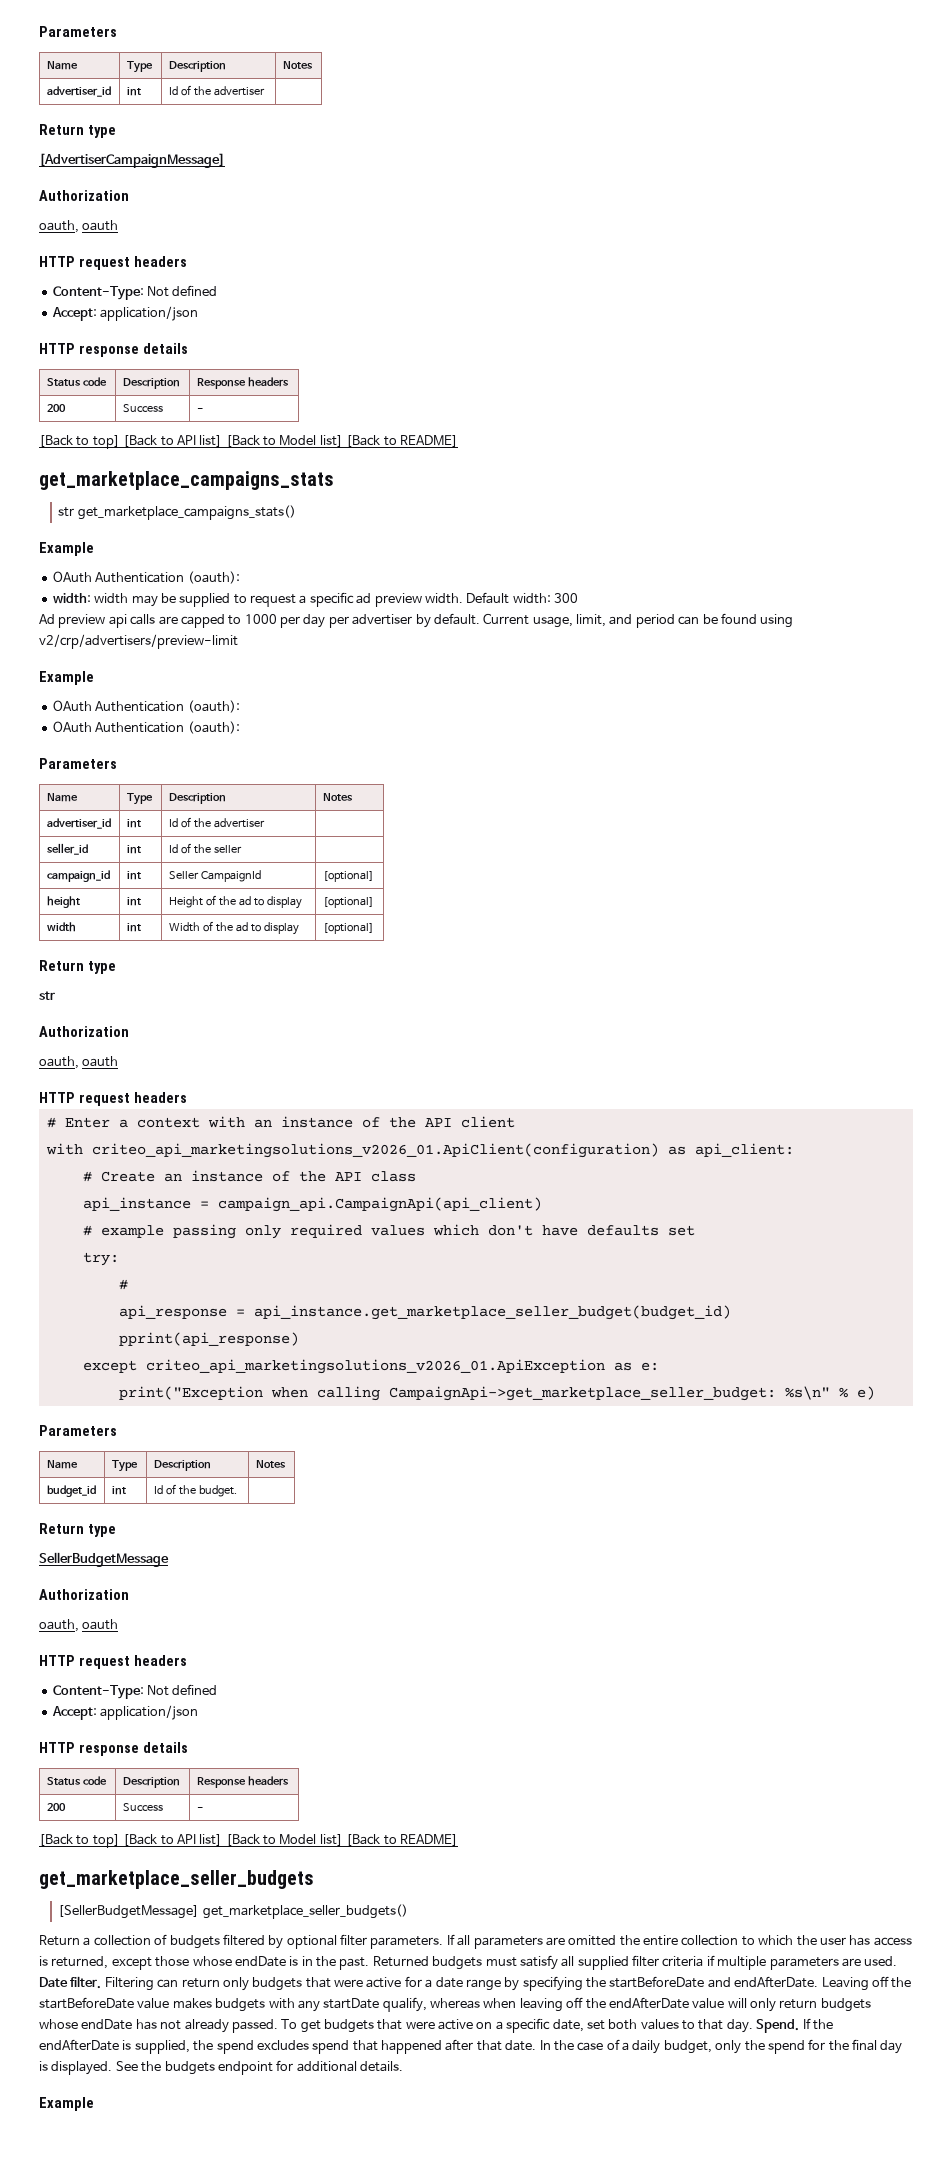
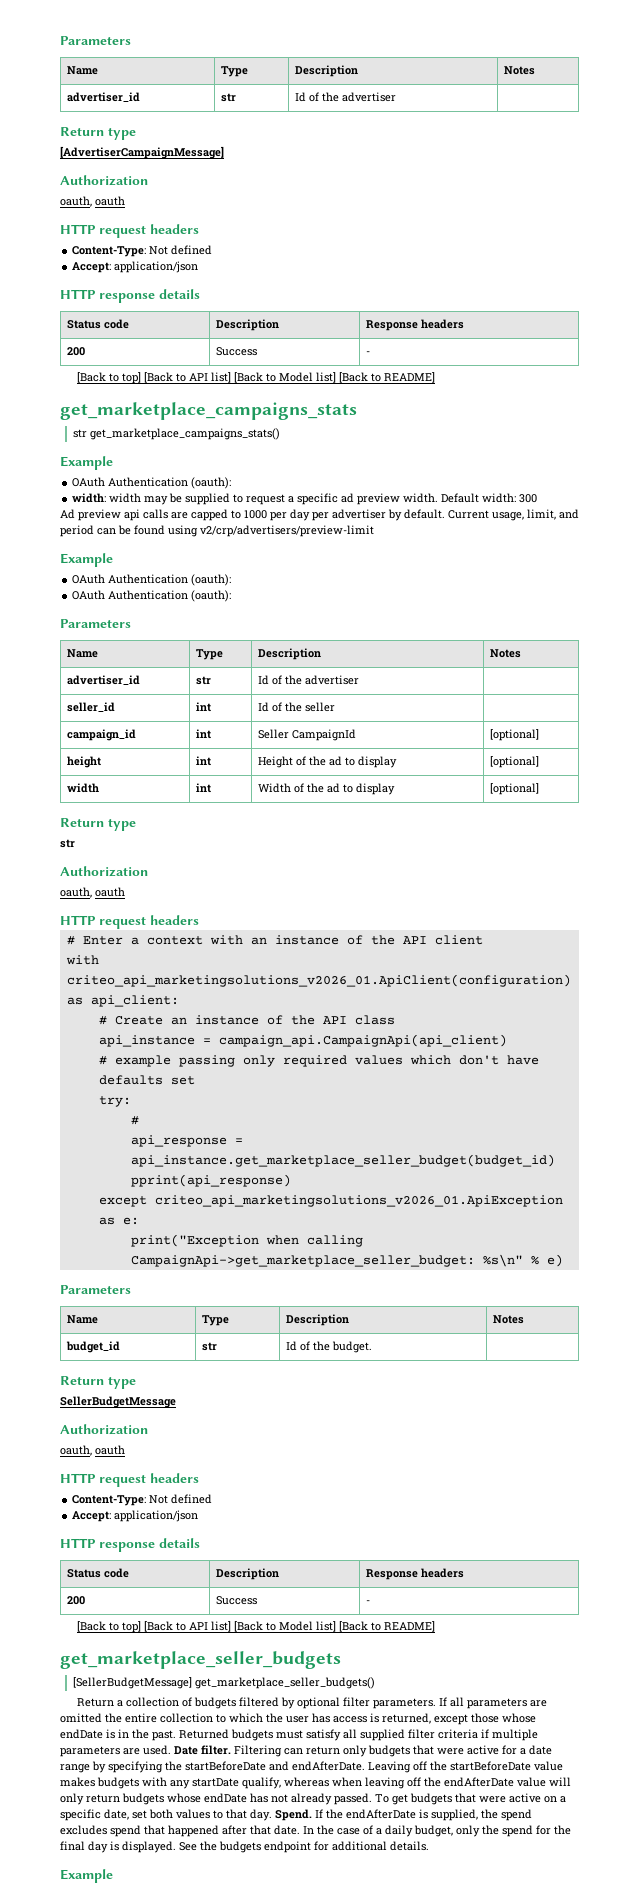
[39,26,117,37] [46,61,78,70] [126,61,153,73] [168,61,226,72] [282,61,313,69] [46,86,111,97] [126,87,141,96] Parameters // Name | Type | Description | Notes // advertiser_id | int -> [60,36,131,45] [66,66,98,75] [220,66,248,77] [294,65,358,77] [503,66,535,75] [66,92,140,102] [220,93,236,102] Parameters // Name | Type | Description | Notes // advertiser_id | str
[126,819,141,828] int -> [195,676,211,685] str
[111,1486,126,1495] int -> [201,1342,217,1351] str

